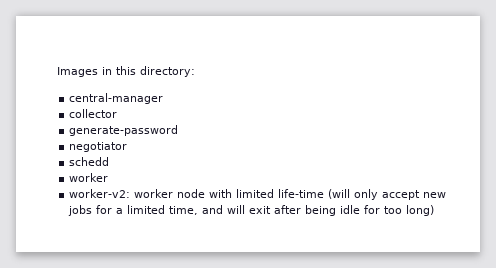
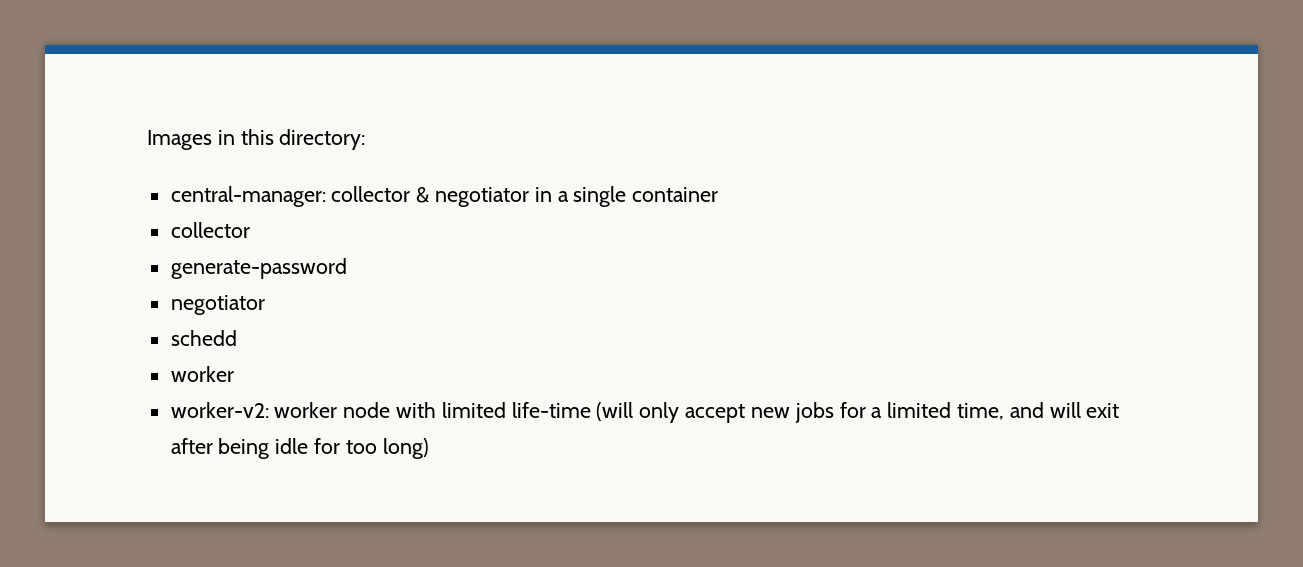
[69,93,164,104] central-manager -> [170,186,719,207] central-manager: collector & negotiator in a single container

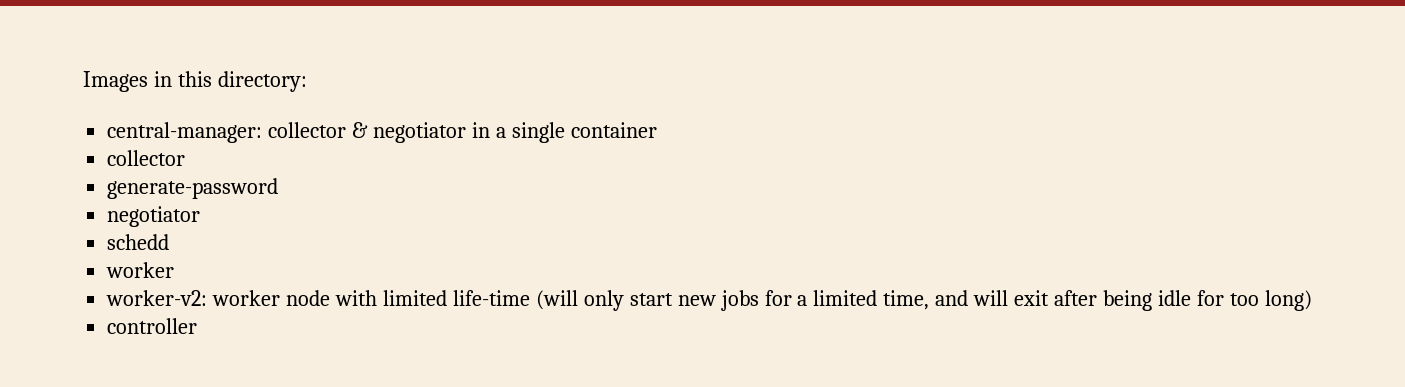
[685,404,746,423] accept -> [629,293,673,306] start
(429, 448) none -> [107,318,198,334] // controller

